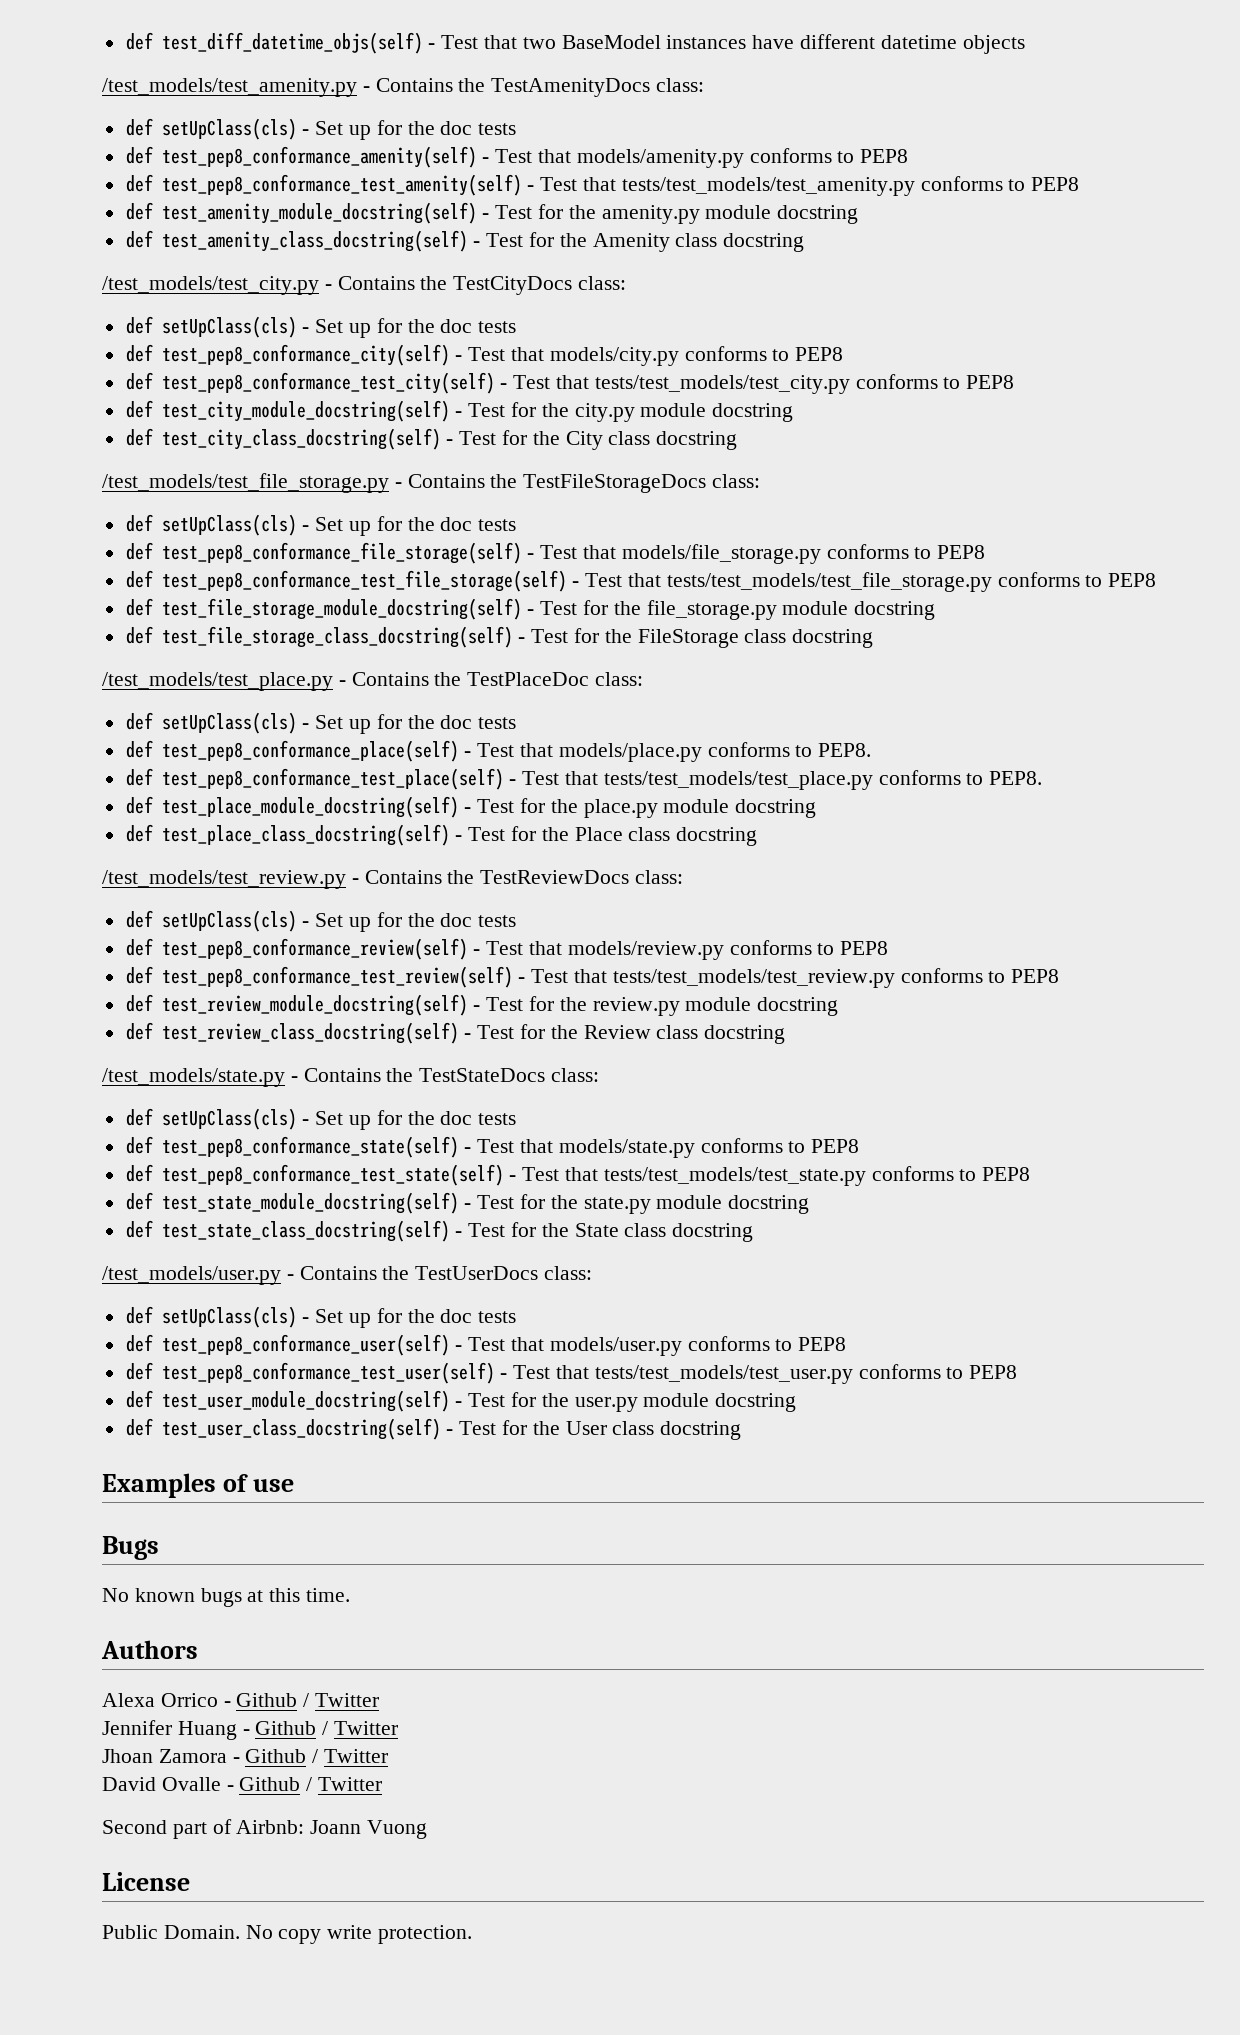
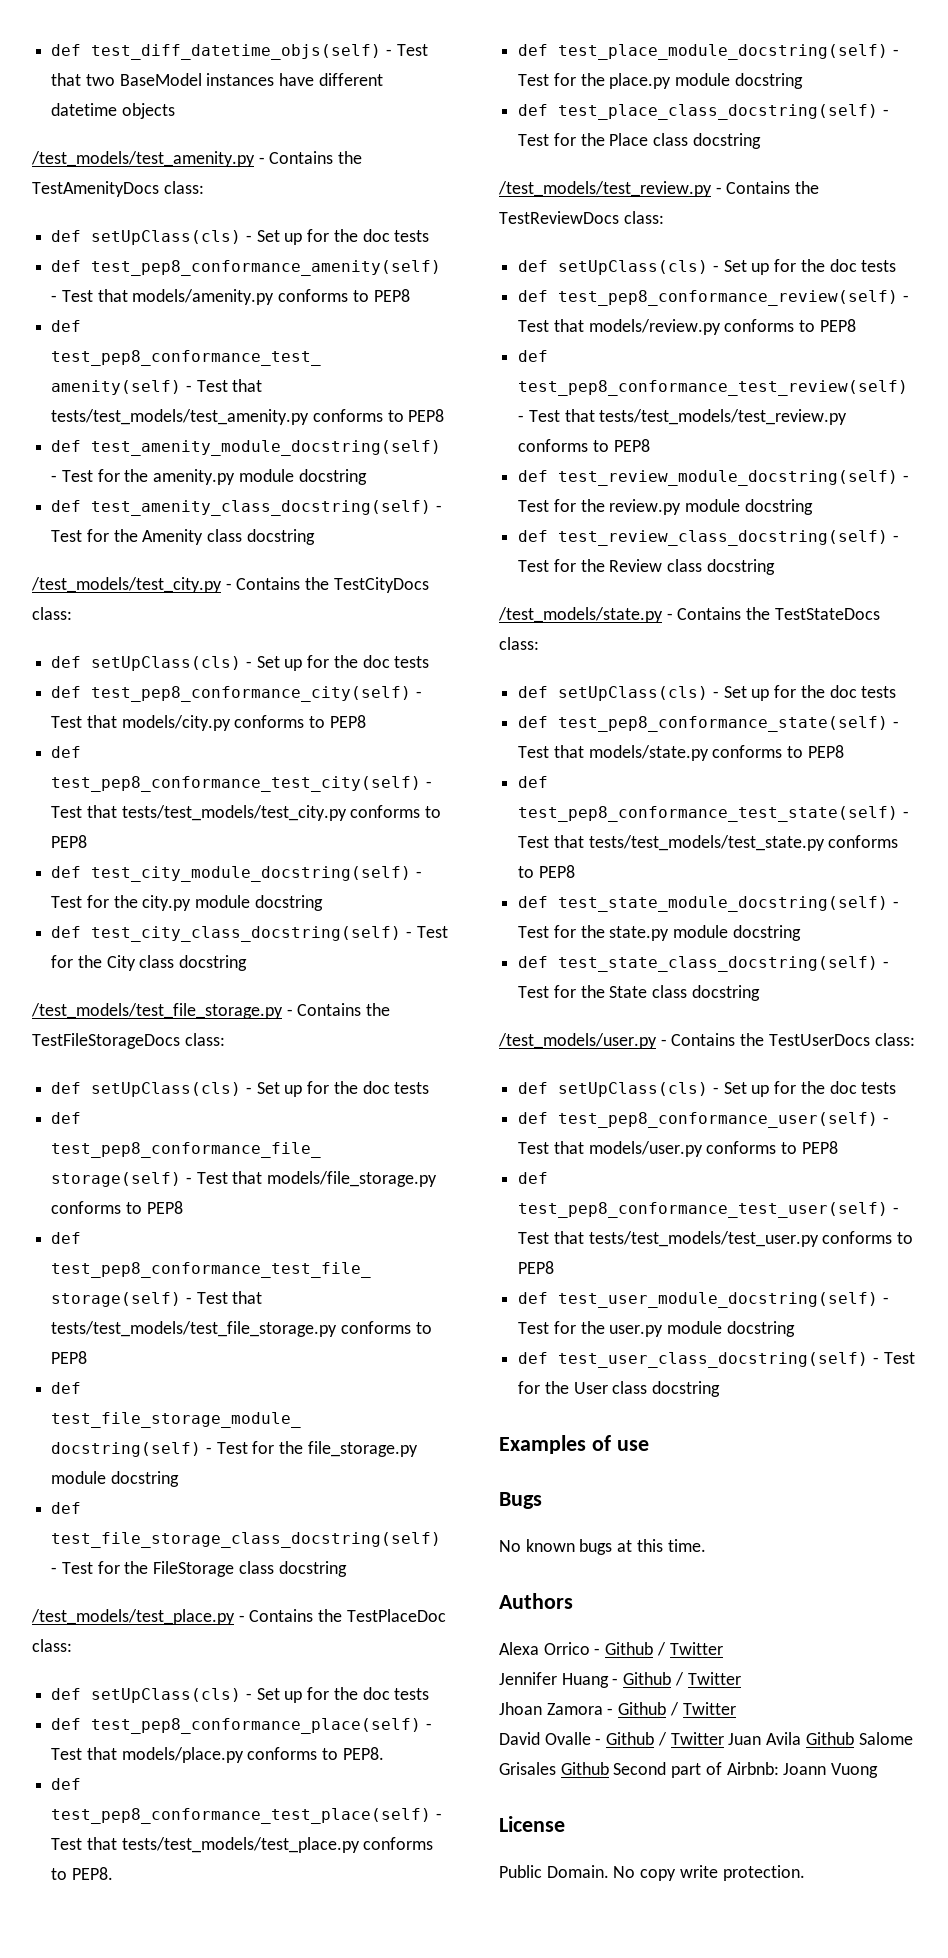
(383, 1784) // -> [728,1732,913,1745] [499,1762,609,1775] Juan Avila Github Salome Grisales Github

